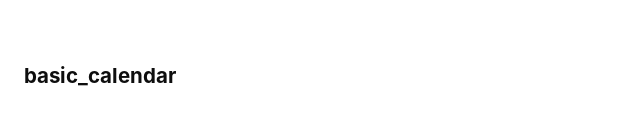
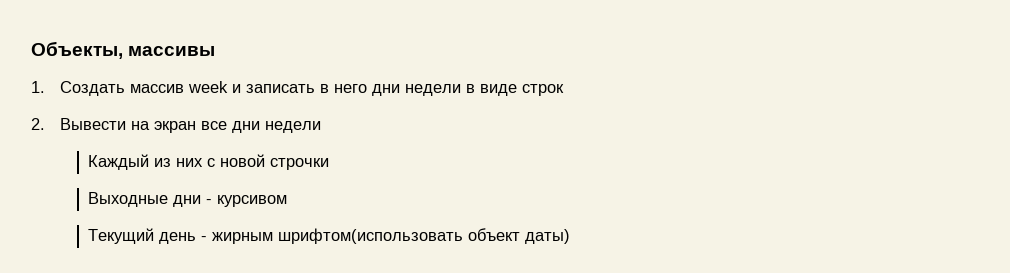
[24,66,176,86] basic_calendar -> [31,41,216,59] [31,81,564,96] [31,118,321,133] [88,154,330,170] [88,192,288,207] [88,228,571,244] Объекты, массивы // 1. Создать массив week и записать в него дни недели в виде строк // 2. Вывести на экран все дни недели // Каждый из них с новой строчки // Выходные дни - курсивом // Текущий день - жирным шрифтом(использовать объект даты)

